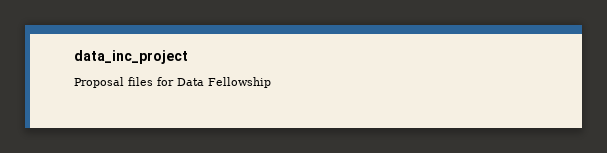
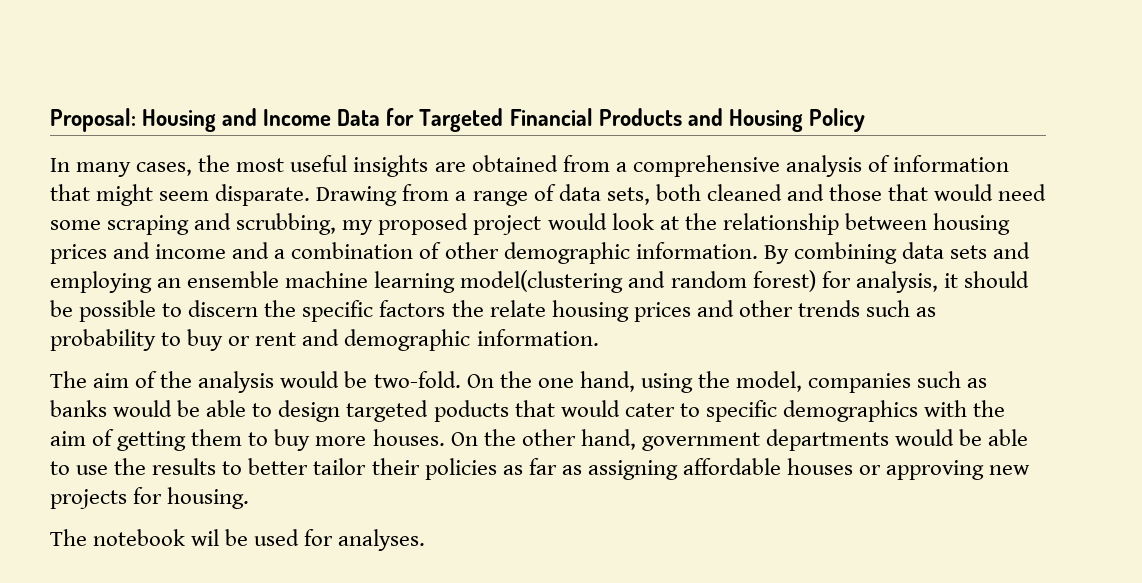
[74,50,188,64] [74,77,271,88] data_inc_project // Proposal files for Data Fellowship -> [50,108,865,132] [50,155,1010,177] [50,184,1047,206] [50,213,1010,235] [50,242,1031,264] [50,270,1029,293] [50,300,937,322] [50,329,599,351] [50,371,988,393] [50,400,1006,422] [50,429,1029,451] [50,458,1031,480] [50,487,250,509] [50,529,426,551] Proposal: Housing and Income Data for Targeted Financial Products and Housing Policy // In many cases, the most useful insights are obtained from a comprehensive analysis of information that might seem disparate. Drawing from a range of data sets, both cleaned and those that would need some scraping and scrubbing, my proposed project would look at the relationship between housing prices and income and a combination of other demographic information. By combining data sets and employing an ensemble machine learning model(clustering and random forest) for analysis, it should be possible to discern the specific factors the relate housing prices and other trends such as probability to buy or rent and demographic information. // The aim of the analysis would be two-fold. On the one hand, using the model, companies such as banks would be able to design targeted poducts that would cater to specific demographics with the aim of getting them to buy more houses. On the other hand, government departments would be able to use the results to better tailor their policies as far as assigning affordable houses or approving new projects for housing. // The notebook wil be used for analyses.

